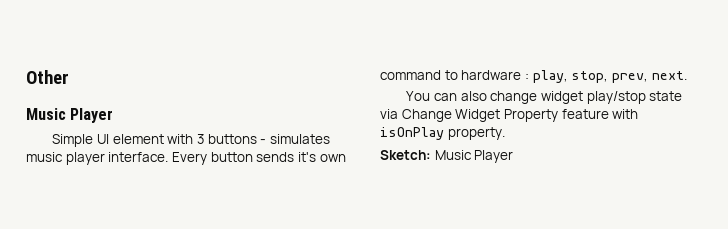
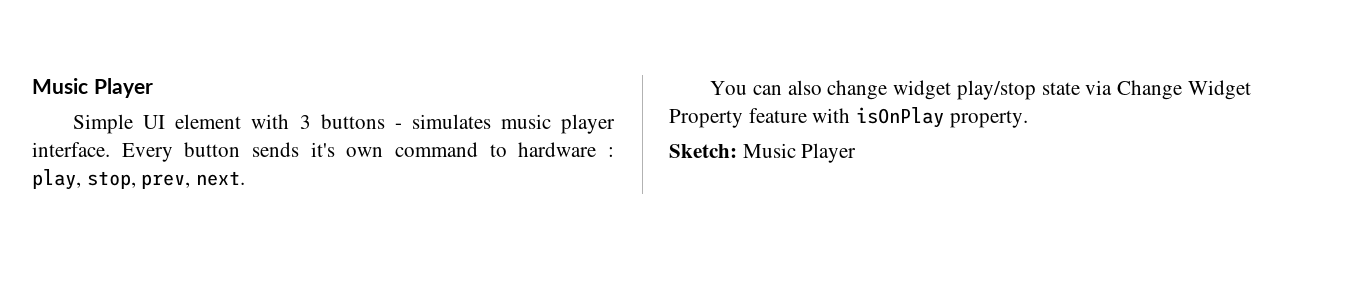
[26,70,69,84] Other // -> (32, 86) none

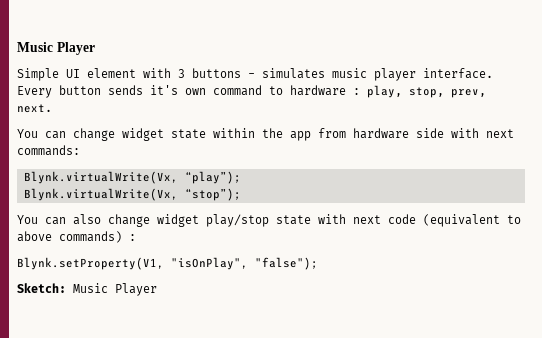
(246, 178) none -> [17,128,514,141] [17,145,80,156] [23,171,241,184] [23,188,241,201] // You can change widget state within the app from hardware side with next commands: // Blynk.virtualWrite(Vx, “play”); // Blynk.virtualWrite(Vx, “stop”);
[1085,80,1251,100] [669,107,1028,128] via Change Widget Property feature with isOnPlay property. -> [318,214,521,227] [17,231,136,243] [17,257,318,270] with next code (equivalent to above commands) : // Blynk.setProperty(V1, "isOnPlay", "false");

